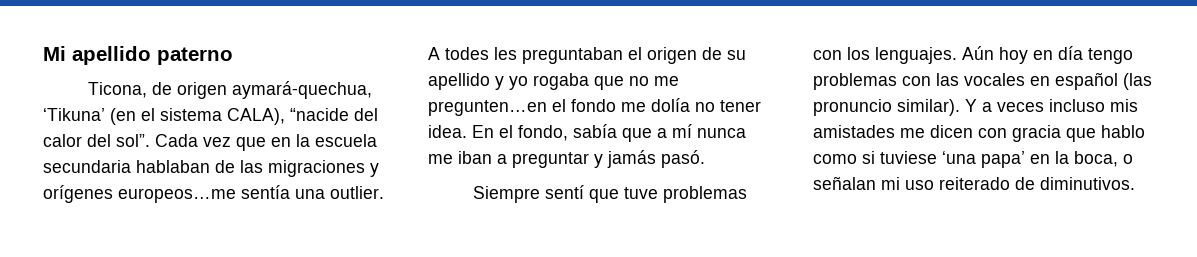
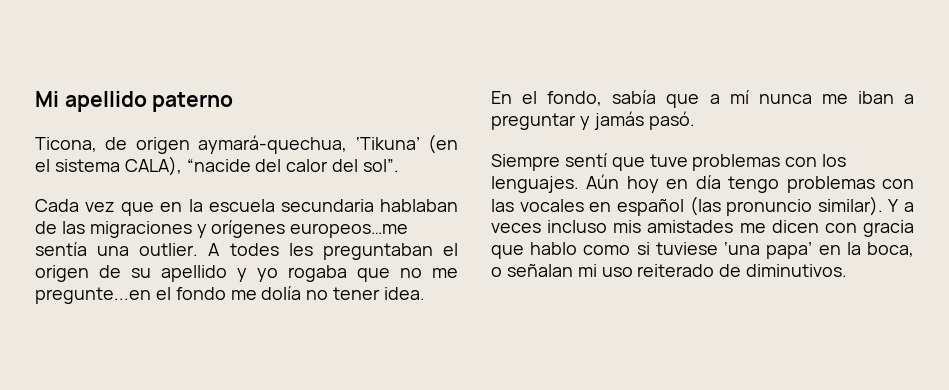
(150, 140) none -> (400, 165) //
[428,100,547,116] pregunten…en -> [35,287,151,304] pregunte...en
(467, 131) none -> (426, 293) //

